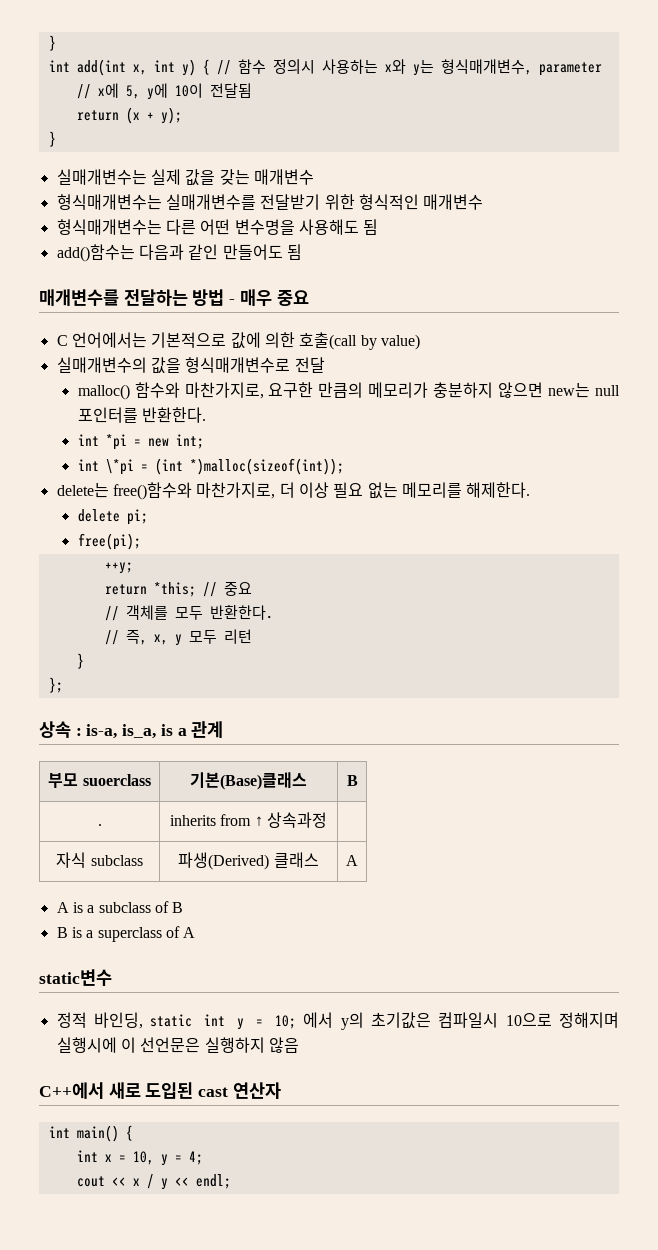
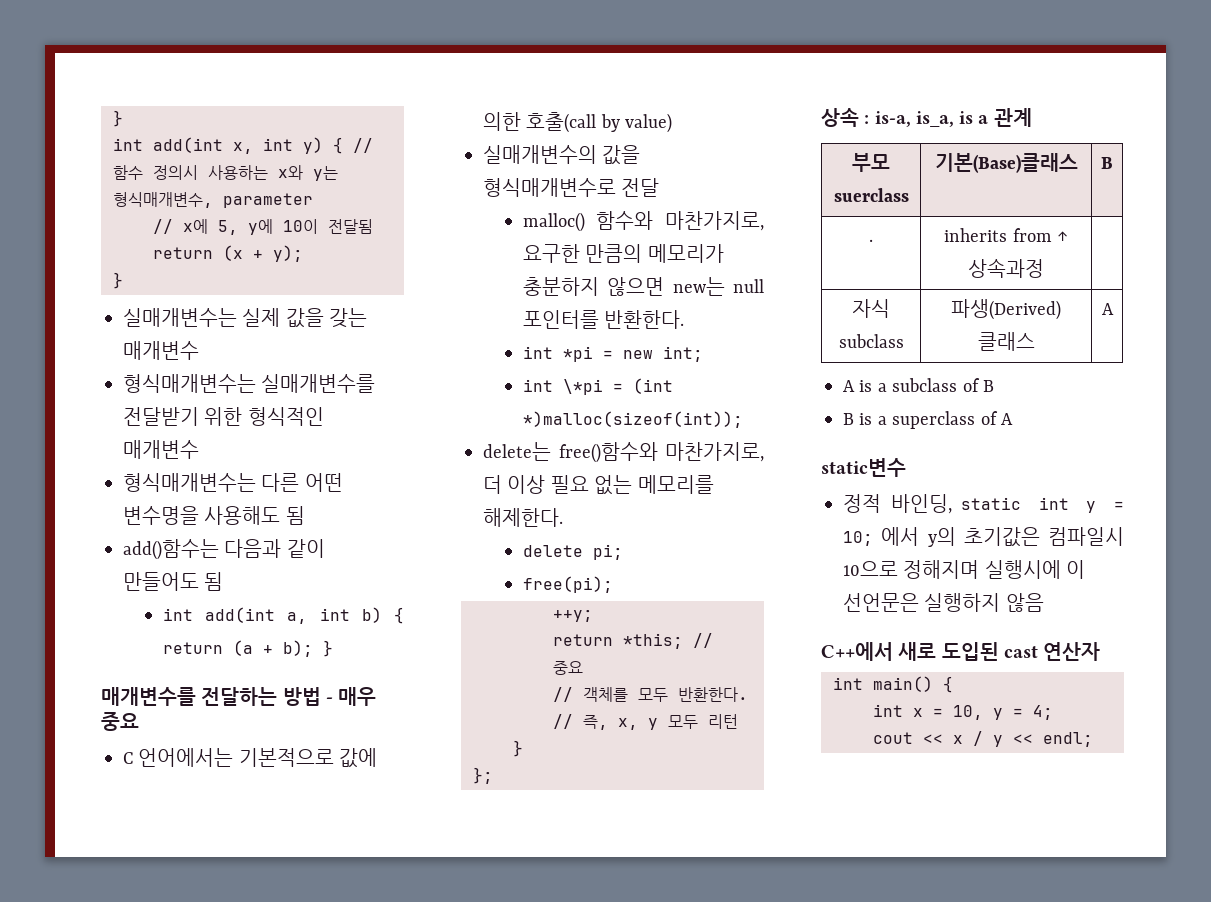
[188,244,219,260] 같인 -> [286,539,325,558] 같이
(302, 252) none -> [162,607,404,624] [162,640,333,657] // int add(int a, int b) { return (a + b); }
[82,774,151,786] suoerclass -> [833,188,909,202] suerclass

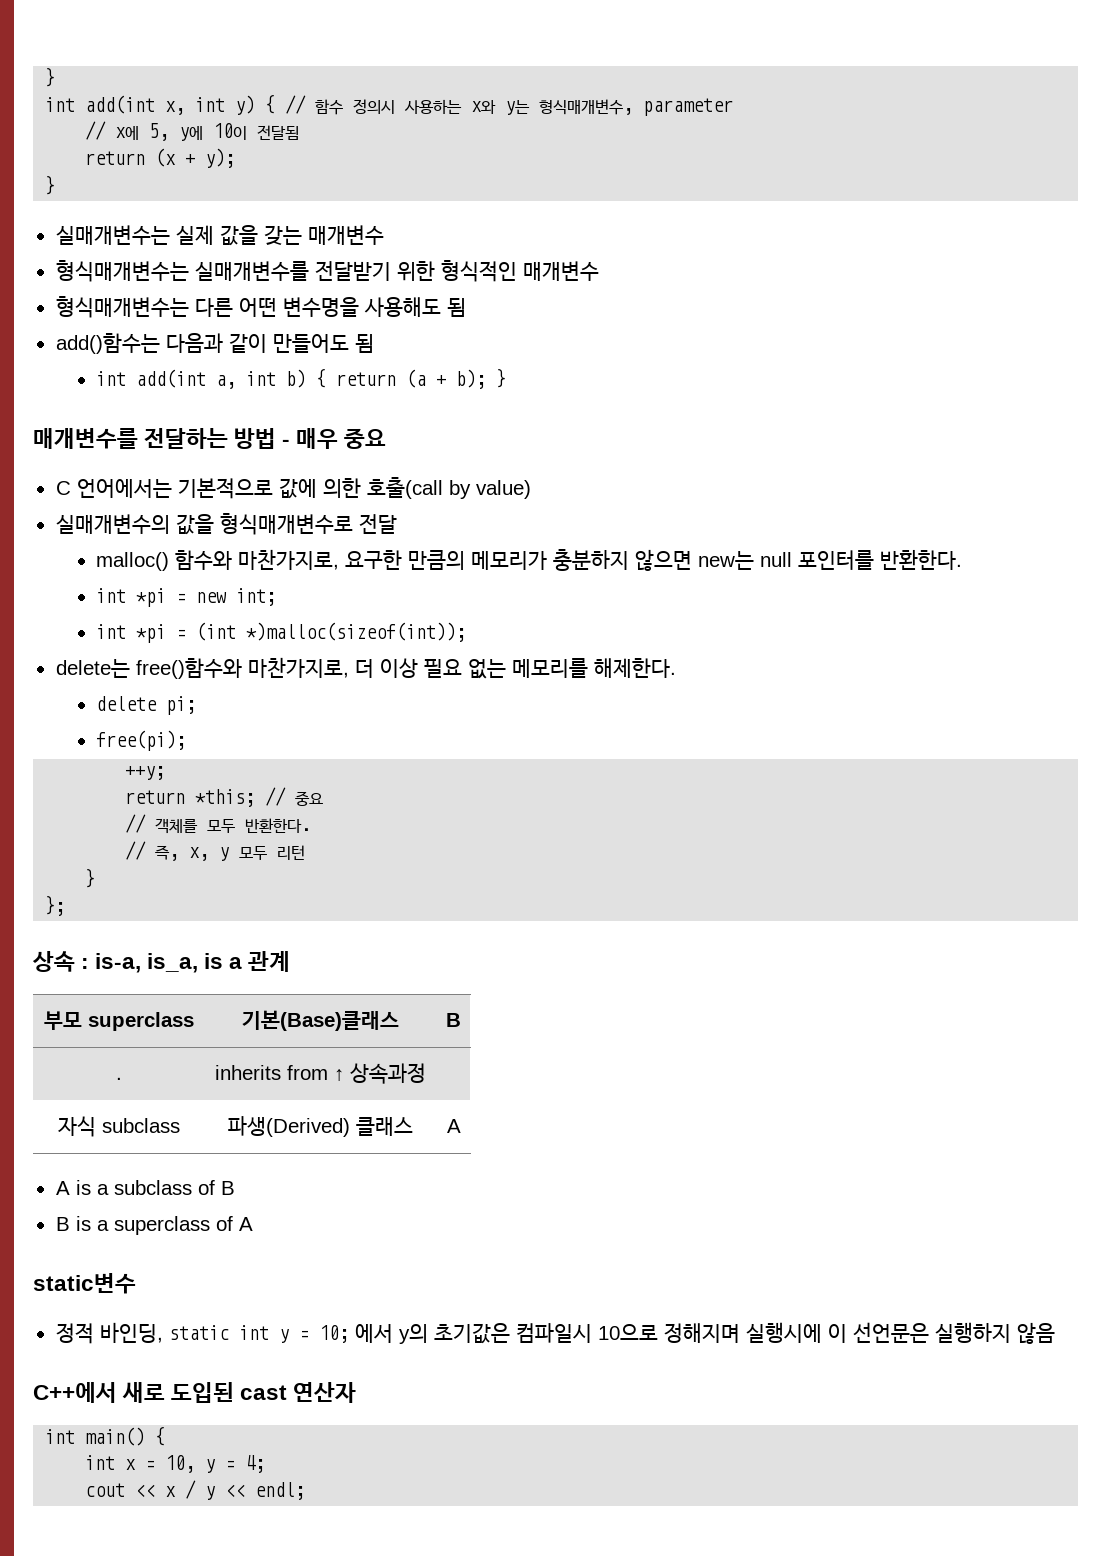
[562,379,603,395] \*pi -> [136,624,167,643] *pi
[833,188,909,202] suerclass -> [87,1012,194,1031] superclass

